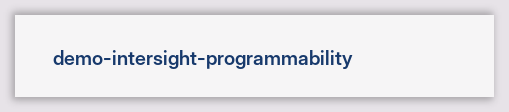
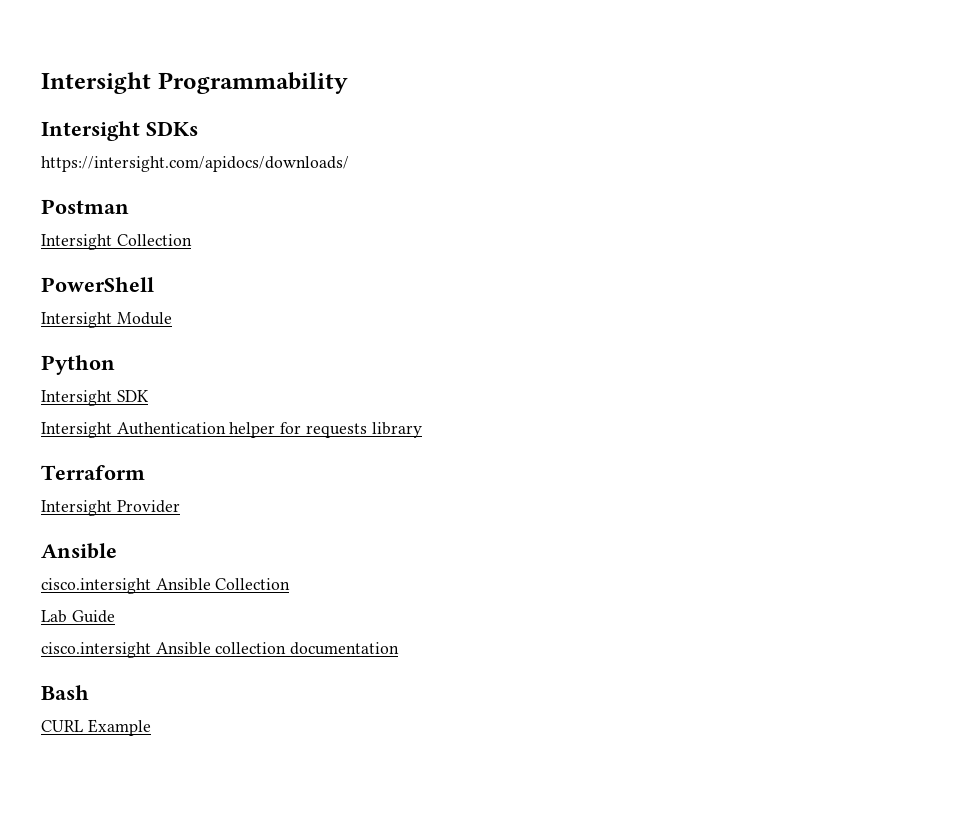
[53,50,353,69] demo-intersight-programmability -> [41,72,348,94] [41,121,198,141] [41,156,349,172] [41,199,129,214] [41,234,192,250] [41,277,154,292] [41,312,172,328] [41,355,115,375] [41,390,149,406] [41,422,422,438] [41,465,145,480] [41,500,180,516] [41,543,117,559] [41,578,291,594] [41,610,115,623] [41,642,400,658] [41,685,89,700] [41,719,151,736] Intersight Programmability // Intersight SDKs // https://intersight.com/apidocs/downloads/ // Postman // Intersight Collection // PowerShell // Intersight Module // Python // Intersight SDK // Intersight Authentication helper for requests library // Terraform // Intersight Provider // Ansible // cisco.intersight Ansible Collection // Lab Guide // cisco.intersight Ansible collection documentation // Bash // CURL Example

